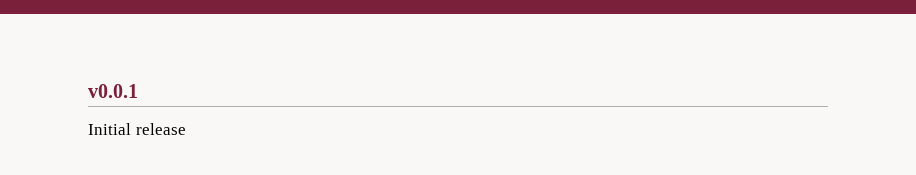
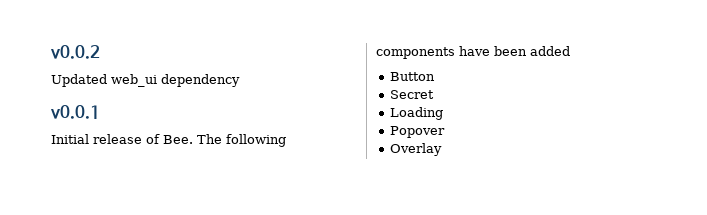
(88, 91) none -> [50,45,100,59] [51,74,240,87] v0.0.2 // Updated web_ui dependency //
(186, 129) none -> [146,134,286,147] [376,46,570,59] [390,72,436,81] [390,90,435,99] [390,107,444,120] [390,126,446,138] [390,143,443,156] of Bee. The following components have been added // Button // Secret // Loading // Popover // Overlay

